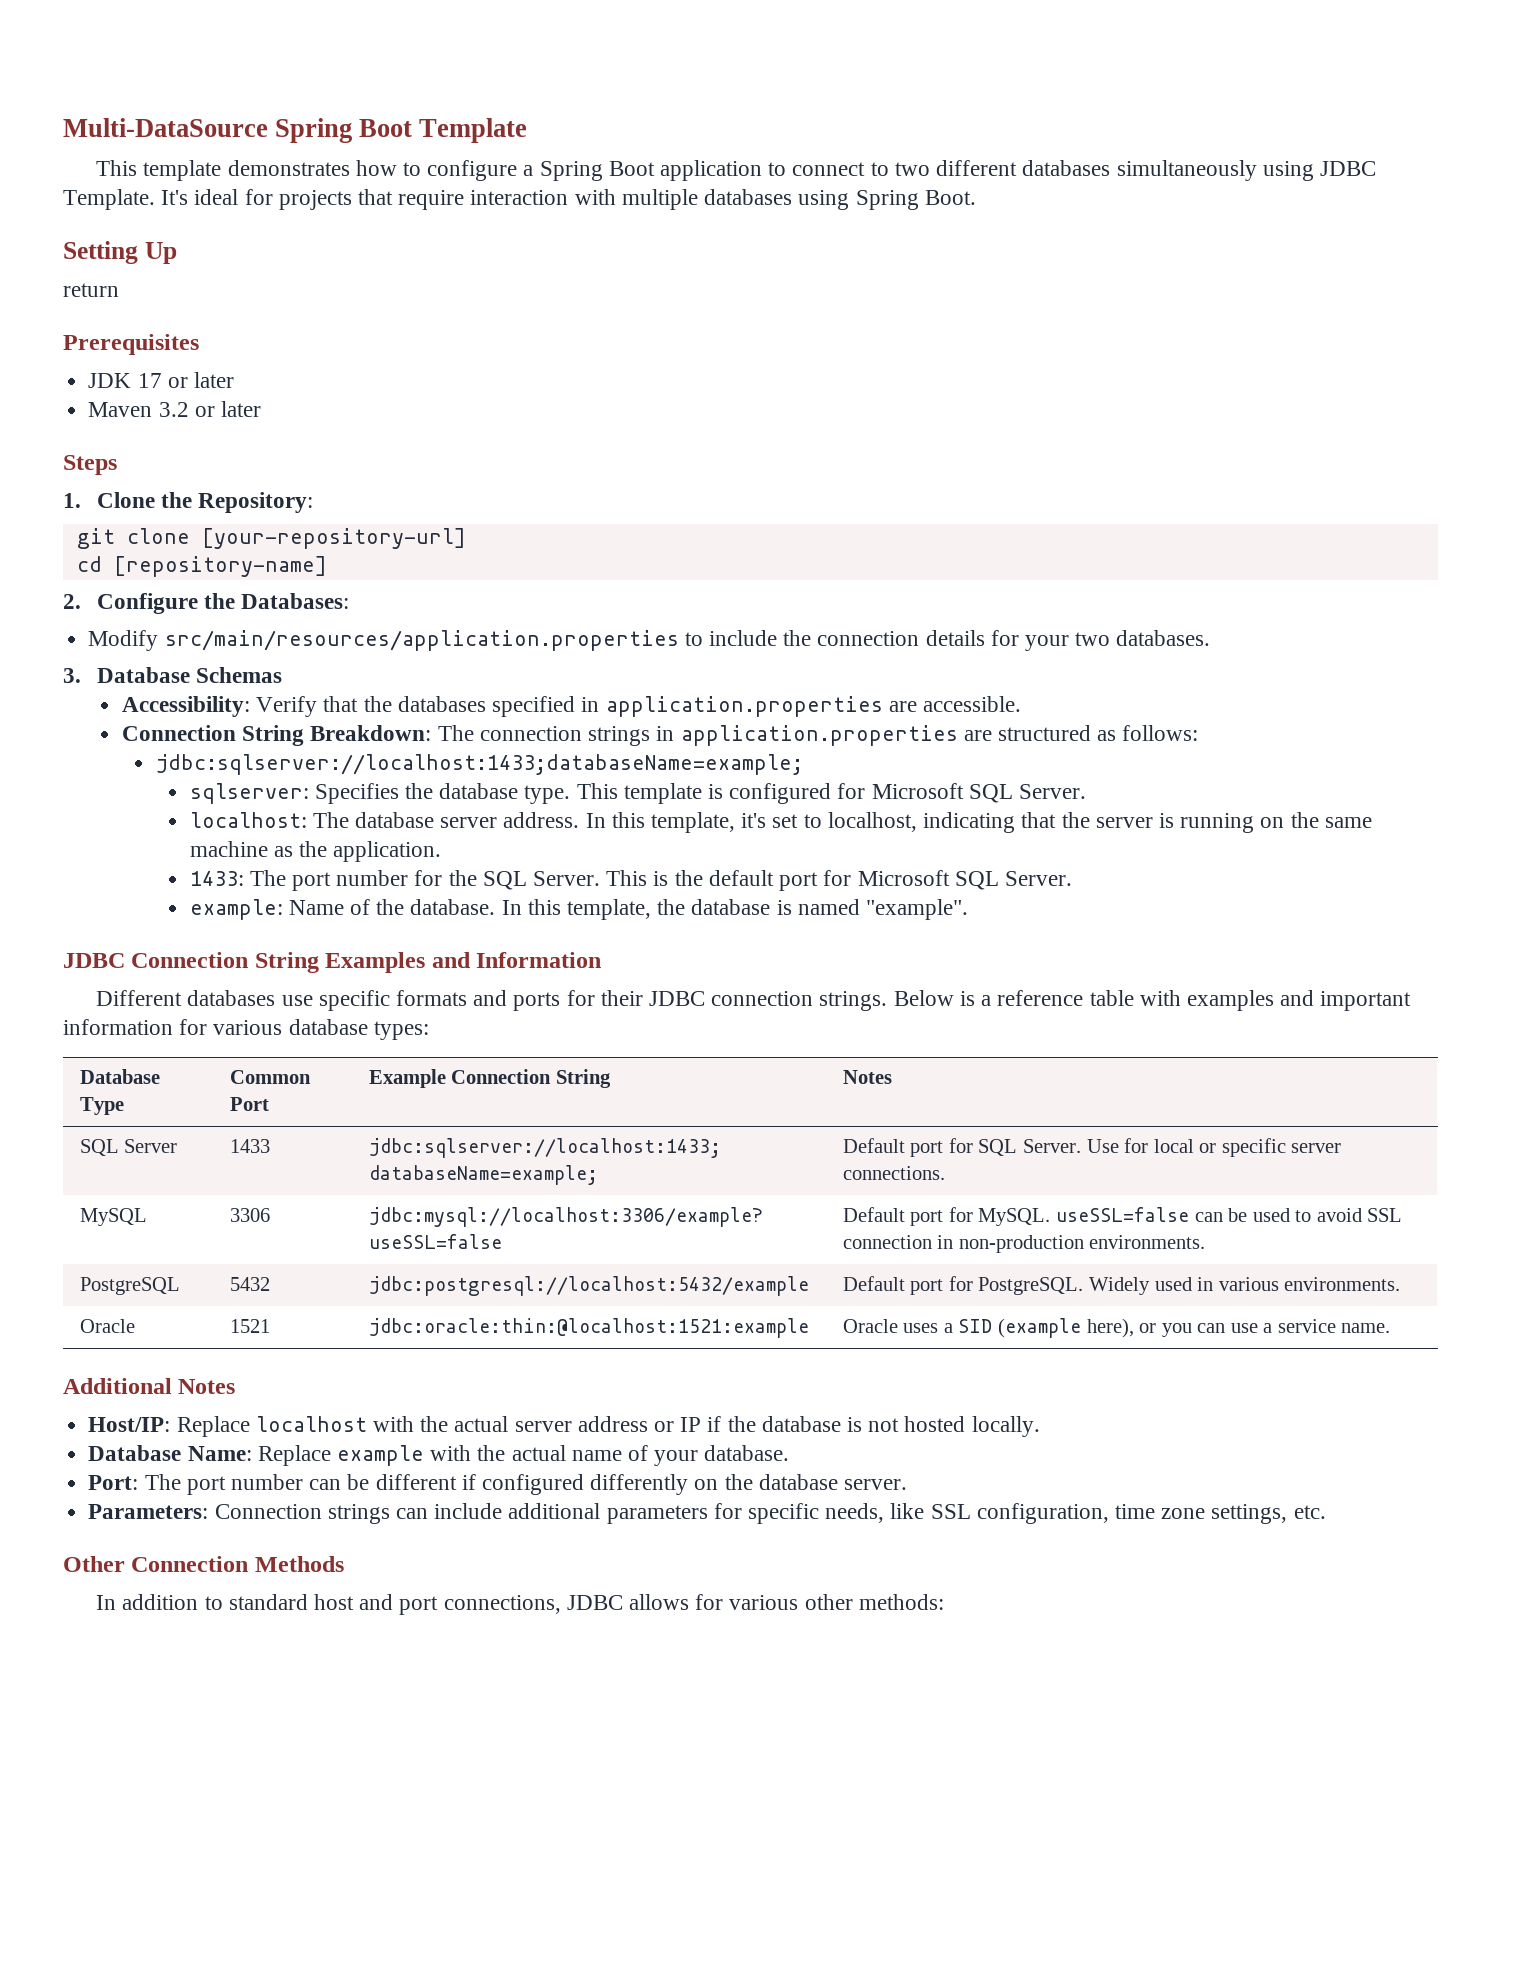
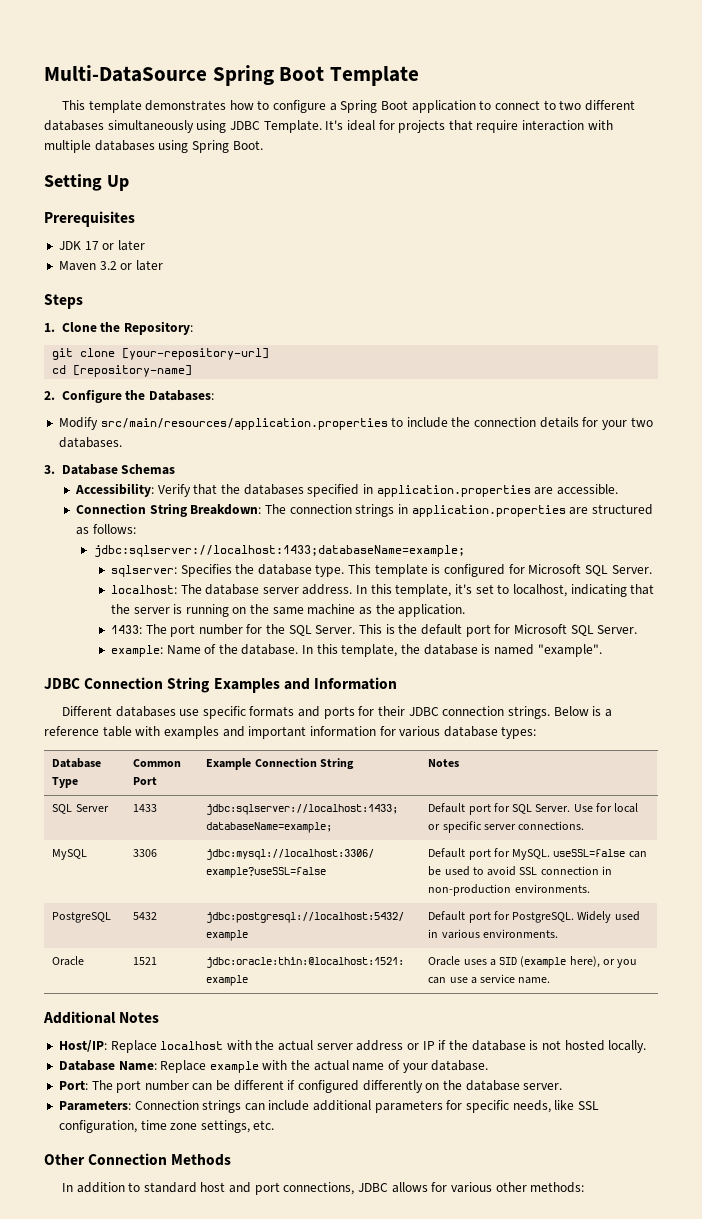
[63,283,119,297] // return -> (129, 183) none

